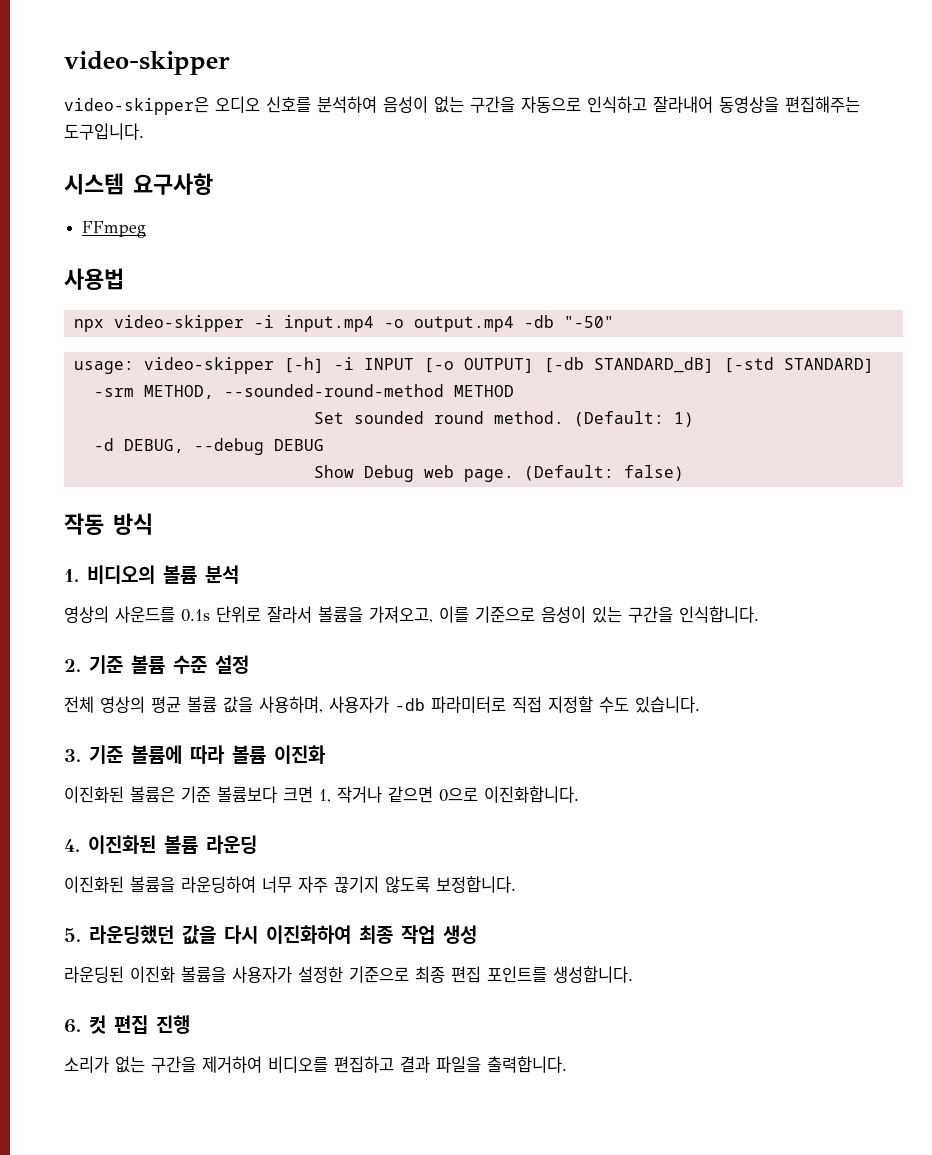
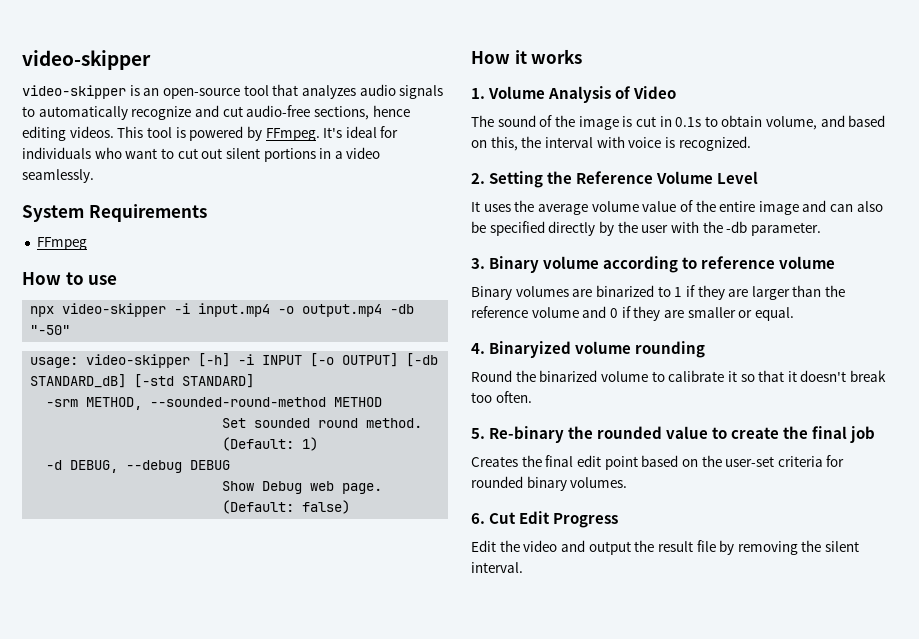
[64,96,860,115] [64,123,144,140] [64,173,213,195] [82,221,147,238] [64,268,124,290] video-skipper은 오디오 신호를 분석하여 음성이 없는 구간을 자동으로 인식하고 잘라내어 동영상을 편집해주는 도구입니다. // 시스템 요구사항 // FFmpeg // 사용법 -> [22,84,444,99] [22,105,410,120] [22,126,399,141] [22,147,381,162] [22,169,94,183] [22,204,207,222] [36,237,87,250] [22,272,118,285] video-skipper is an open-source tool that analyzes audio signals to automatically recognize and cut audio-free sections, hence editing videos. This tool is powered by FFmpeg. It's ideal for individuals who want to cut out silent portions in a video seamlessly. // System Requirements // FFmpeg // How to use
[64,513,153,535] [64,565,239,584] [64,606,759,623] [64,655,249,674] [64,696,700,713] [64,745,325,764] [64,786,579,803] [64,835,257,854] [64,876,516,893] [64,925,477,945] [64,966,633,983] [64,1015,190,1034] [64,1056,567,1073] 작동 방식 // 1. 비디오의 볼륨 분석 // 영상의 사운드를 0.1s 단위로 잘라서 볼륨을 가져오고, 이를 기준으로 음성이 있는 구간을 인식합니다. // 2. 기준 볼륨 수준 설정 // 전체 영상의 평균 볼륨 값을 사용하며, 사용자가 -db 파라미터로 직접 지정할 수도 있습니다. // 3. 기준 볼륨에 따라 볼륨 이진화 // 이진화된 볼륨은 기준 볼륨보다 크면 1, 작거나 같으면 0으로 이진화합니다. // 4. 이진화된 볼륨 라운딩 // 이진화된 볼륨을 라운딩하여 너무 자주 끊기지 않도록 보정합니다. // 5. 라운딩했던 값을 다시 이진화하여 최종 작업 생성 // 라운딩된 이진화 볼륨을 사용자가 설정한 기준으로 최종 편집 포인트를 생성합니다. // 6. 컷 편집 진행 // 소리가 없는 구간을 제거하여 비디오를 편집하고 결과 파일을 출력합니다. -> [471,49,583,64] [471,86,677,103] [471,115,886,130] [471,136,751,151] [471,171,759,188] [471,200,883,215] [471,221,821,236] [471,256,836,273] [471,285,846,300] [471,306,794,321] [471,341,706,358] [471,370,887,382] [471,391,532,403] [471,426,876,443] [471,455,845,470] [471,476,628,491] [471,511,619,528] [471,540,860,555] [471,562,523,573] How it works // 1. Volume Analysis of Video // The sound of the image is cut in 0.1s to obtain volume, and based on this, the interval with voice is recognized. // 2. Setting the Reference Volume Level // It uses the average volume value of the entire image and can also be specified directly by the user with the -db parameter. // 3. Binary volume according to reference volume // Binary volumes are binarized to 1 if they are larger than the reference volume and 0 if they are smaller or equal. // 4. Binaryized volume rounding // Round the binarized volume to calibrate it so that it doesn't break too often. // 5. Re-binary the rounded value to create the final job // Creates the final edit point based on the user-set criteria for rounded binary volumes. // 6. Cut Edit Progress // Edit the video and output the result file by removing the silent interval.

